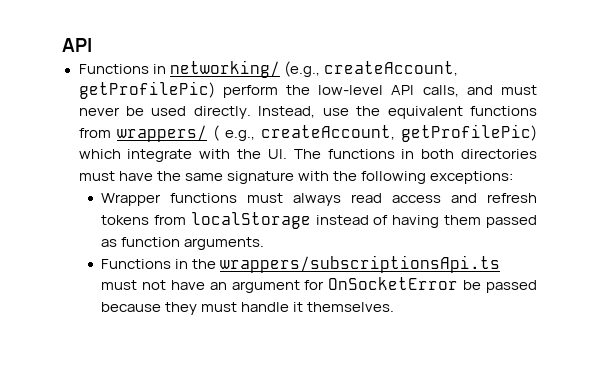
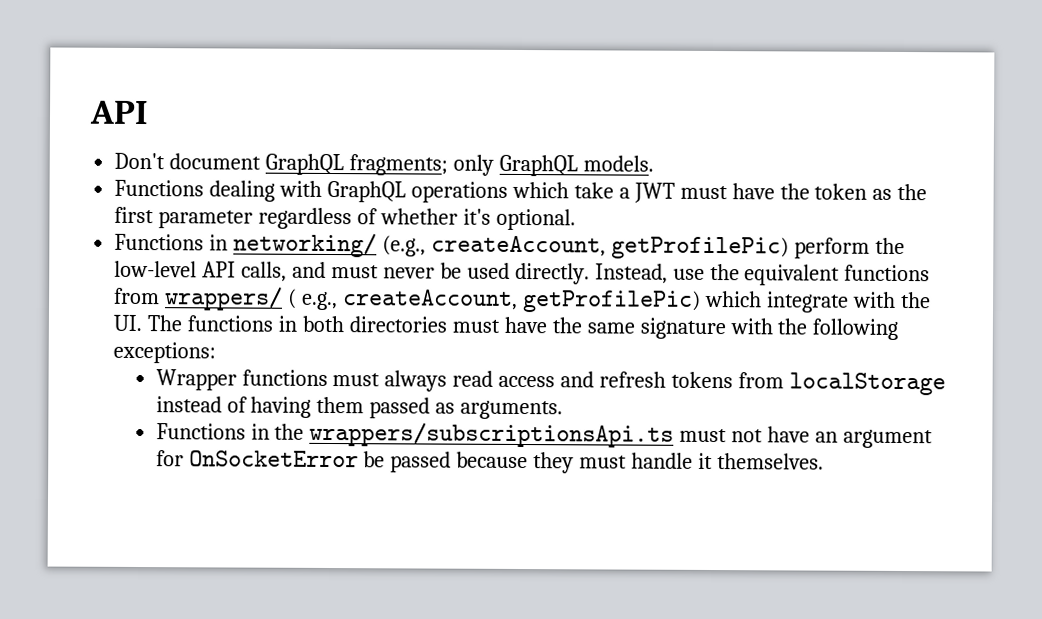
[62,38,92,52] API -> [89,100,149,125] [114,152,654,177] [114,179,928,203] [114,206,576,231] API // Don't document GraphQL fragments; only GraphQL models. // Functions dealing with GraphQL operations which take a JWT must have the token as the first parameter regardless of whether it's optional.
[121,237,181,247] function -> (456, 408) none

